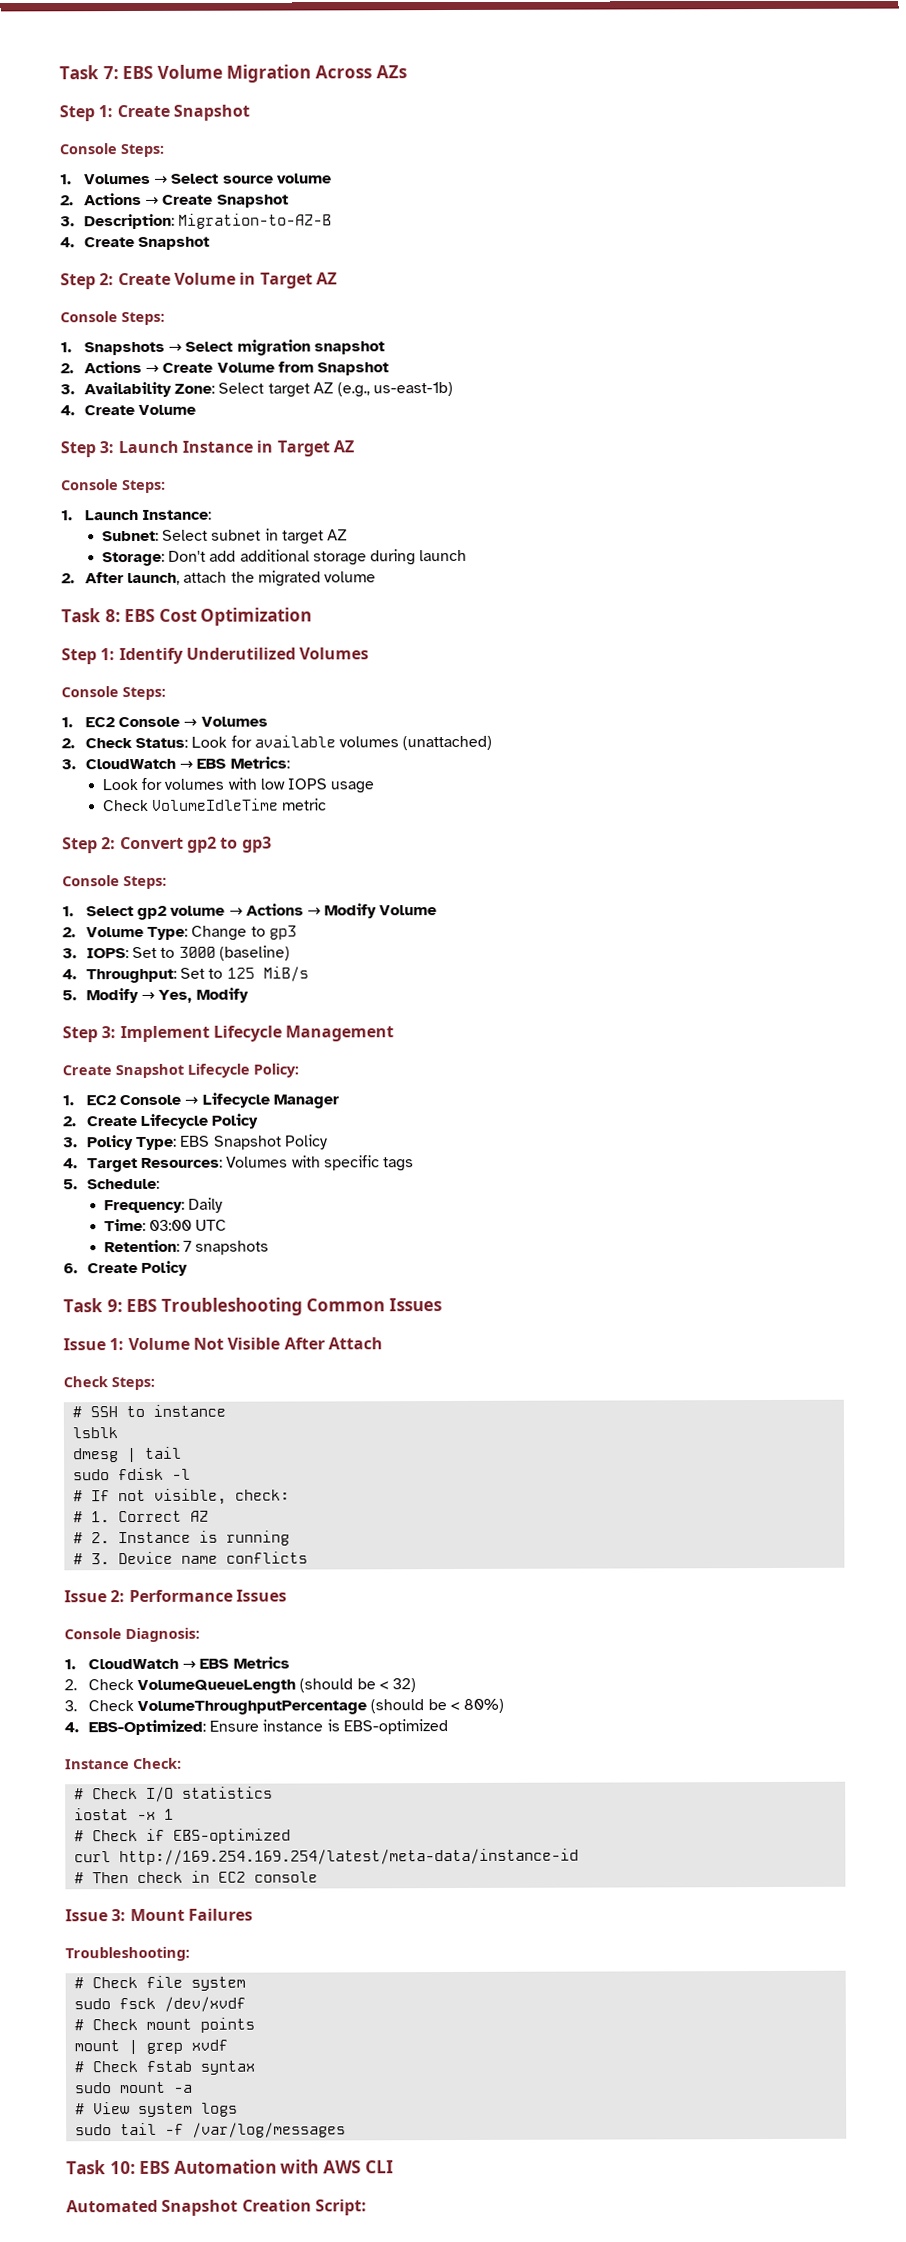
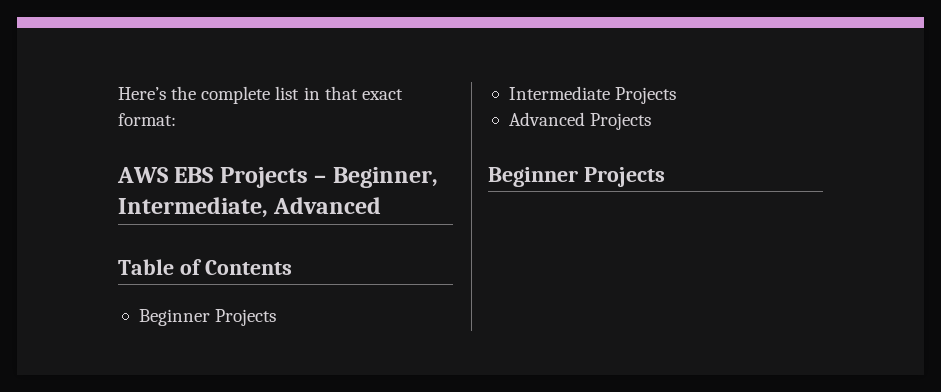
[59,64,407,83] [59,104,250,122] [59,143,164,158] [60,173,332,185] [60,192,289,208] [60,213,333,230] [60,236,211,250] [60,272,337,290] [60,311,165,326] [60,339,385,356] [60,360,389,376] [60,381,454,398] [60,404,197,416] [60,440,354,458] [60,479,166,494] [61,509,213,521] [102,528,348,545] [102,549,468,567] [61,570,376,587] [61,607,313,626] [61,647,370,665] [61,686,166,701] [61,716,268,728] [61,735,493,751] [61,756,290,770] [102,777,375,794] [102,798,328,812] [62,836,272,854] [62,875,167,890] [62,903,438,920] [62,925,297,941] [62,945,290,961] [62,966,309,984] [62,987,249,1004] [62,1025,395,1043] [62,1063,299,1079] [62,1092,339,1109] [62,1113,260,1129] [63,1134,328,1151] [63,1155,414,1173] [63,1178,160,1190] [104,1197,224,1214] [104,1218,228,1232] [104,1239,270,1255] [63,1260,189,1276] [63,1297,442,1316] [63,1337,383,1351] [63,1376,155,1391] [72,1404,227,1418] [72,1427,119,1439] [73,1446,183,1463] [73,1467,192,1481] [73,1488,291,1505] [73,1510,210,1523] [73,1530,291,1546] [73,1551,309,1565] [64,1589,287,1603] [64,1627,200,1643] [64,1656,290,1670] [64,1678,416,1694] [64,1698,504,1715] [64,1719,448,1736] [65,1757,182,1770] [74,1786,274,1802] [74,1808,175,1821] [74,1828,292,1844] [74,1848,580,1866] [74,1870,319,1884] [65,1908,253,1922] [65,1946,190,1962] [74,1975,247,1991] [74,1996,247,2012] [74,2017,256,2033] [74,2039,229,2055] [74,2060,256,2075] [75,2081,194,2094] [75,2102,239,2117] [75,2122,347,2138] [66,2159,394,2175] [66,2199,367,2216] Task 7: EBS Volume Migration Across AZs // Step 1: Create Snapshot // Console Steps: // 1. Volumes → Select source volume // 2. Actions → Create Snapshot // 3. Description: Migration-to-AZ-B // 4. Create Snapshot // Step 2: Create Volume in Target AZ // Console Steps: // 1. Snapshots → Select migration snapshot // 2. Actions → Create Volume from Snapshot // 3. Availability Zone: Select target AZ (e.g., us-east-1b) // 4. Create Volume // Step 3: Launch Instance in Target AZ // Console Steps: // 1. Launch Instance: // Subnet: Select subnet in target AZ // Storage: Don't add additional storage during launch // 2. After launch, attach the migrated volume // Task 8: EBS Cost Optimization // Step 1: Identify Underutilized Volumes // Console Steps: // 1. EC2 Console → Volumes // 2. Check Status: Look for available volumes (unattached) // 3. CloudWatch → EBS Metrics: // Look for volumes with low IOPS usage // Check VolumeIdleTime metric // Step 2: Convert gp2 to gp3 // Console Steps: // 1. Select gp2 volume → Actions → Modify Volume // 2. Volume Type: Change to gp3 // 3. IOPS: Set to 3000 (baseline) // 4. Throughput: Set to 125 MiB/s // 5. Modify → Yes, Modify // Step 3: Implement Lifecycle Management // Create Snapshot Lifecycle Policy: // 1. EC2 Console → Lifecycle Manager // 2. Create Lifecycle Policy // 3. Policy Type: EBS Snapshot Policy // 4. Target Resources: Volumes with specific tags // 5. Schedule: // Frequency: Daily // Time: 03:00 UTC // Retention: 7 snapshots // 6. Create Policy // Task 9: EBS Troubleshooting Common Issues // Issue 1: Volume Not Visible After Attach // Check Steps: // # SSH to instance // lsblk // dmesg | tail // sudo fdisk -l // # If not visible, check: // # 1. Correct AZ // # 2. Instance is running // # 3. Device name conflicts // Issue 2: Performance Issues // Console Diagnosis: // 1. CloudWatch → EBS Metrics // 2. Check VolumeQueueLength (should be < 32) // 3. Check VolumeThroughputPercentage (should be < 80%) // 4. EBS-Optimized: Ensure instance is EBS-optimized // Instance Check: // # Check I/O statistics // iostat -x 1 // # Check if EBS-optimized // curl http://169.254.169.254/latest/meta-data/instance-id // # Then check in EC2 console // Issue 3: Mount Failures // Troubleshooting: // # Check file system // sudo fsck /dev/xvdf // # Check mount points // mount | grep xvdf // # Check fstab syntax // sudo mount -a // # View system logs // sudo tail -f /var/log/messages // Task 10: EBS Automation with AWS CLI // Automated Snapshot Creation Script: -> [118,86,403,104] [118,113,176,126] [117,167,438,188] [118,197,382,218] [118,259,292,275] [138,309,277,326] [508,86,677,104] [508,112,652,130] [488,167,665,187] Here’s the complete list in that exact format: // AWS EBS Projects – Beginner, Intermediate, Advanced // Table of Contents // Beginner Projects // Intermediate Projects // Advanced Projects // Beginner Projects

